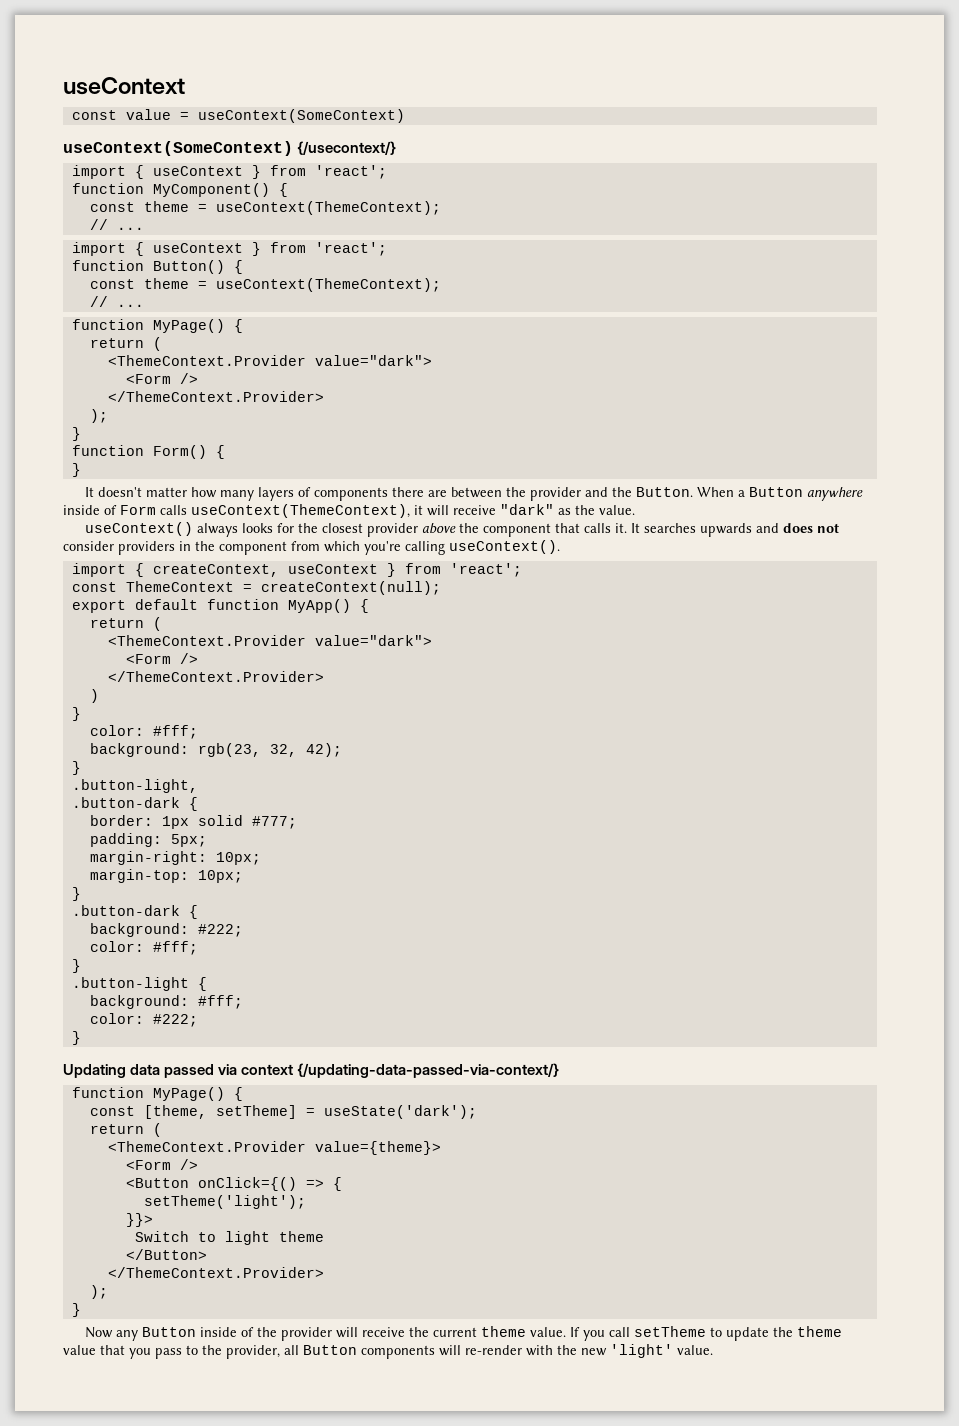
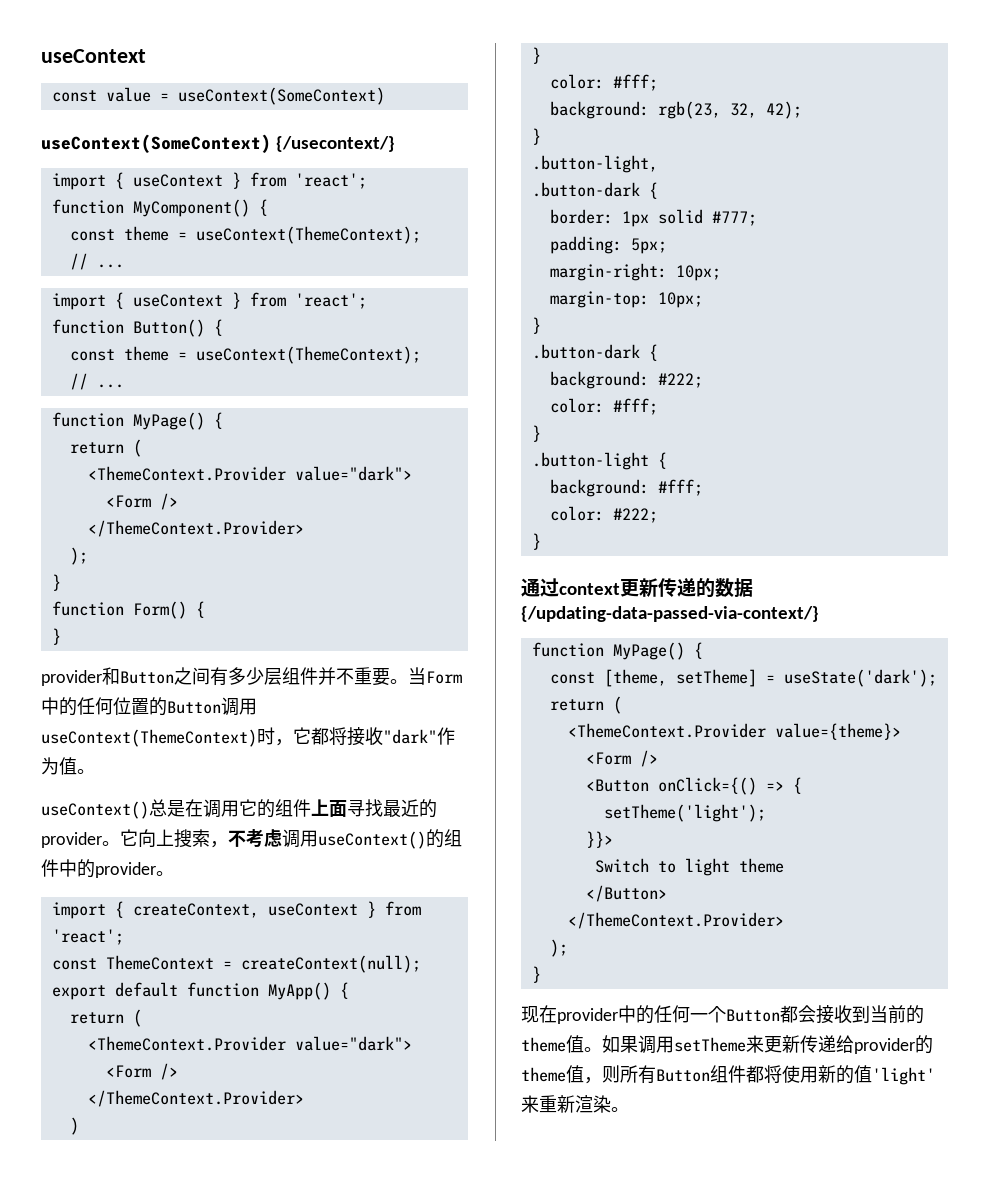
[84,487,863,501] [63,504,635,518] [84,522,839,537] [63,540,560,555] It doesn't matter how many layers of components there are between the provider and the Button. When a Button anywhere inside of Form calls useContext(ThemeContext), it will receive "dark" as the value. // useContext() always looks for the closest provider above the component that calls it. It searches upwards and does not consider providers in the component from which you're calling useContext(). -> [41,667,462,686] [41,697,257,716] [41,727,455,747] [41,757,95,775] [41,799,437,819] [41,829,462,849] [41,859,174,878] provider和Button之间有多少层组件并不重要。当Form中的任何位置的Button调用useContext(ThemeContext)时，它都将接收"dark"作为值。 // useContext()总是在调用它的组件上面寻找最近的provider。它向上搜索，不考虑调用useContext()的组件中的provider。
[63,1064,294,1078] Updating data passed via context -> [521,578,753,598] 通过context更新传递的数据
[84,1326,842,1341] [63,1344,713,1359] Now any Button inside of the provider will receive the current theme value. If you call setTheme to update the theme value that you pass to the provider, all Button components will re-render with the new 'light' value. -> [521,1005,924,1024] [521,1035,933,1054] [521,1065,935,1085] [521,1095,629,1113] 现在provider中的任何一个Button都会接收到当前的theme值。如果调用setTheme来更新传递给provider的theme值，则所有Button组件都将使用新的值'light'来重新渲染。

